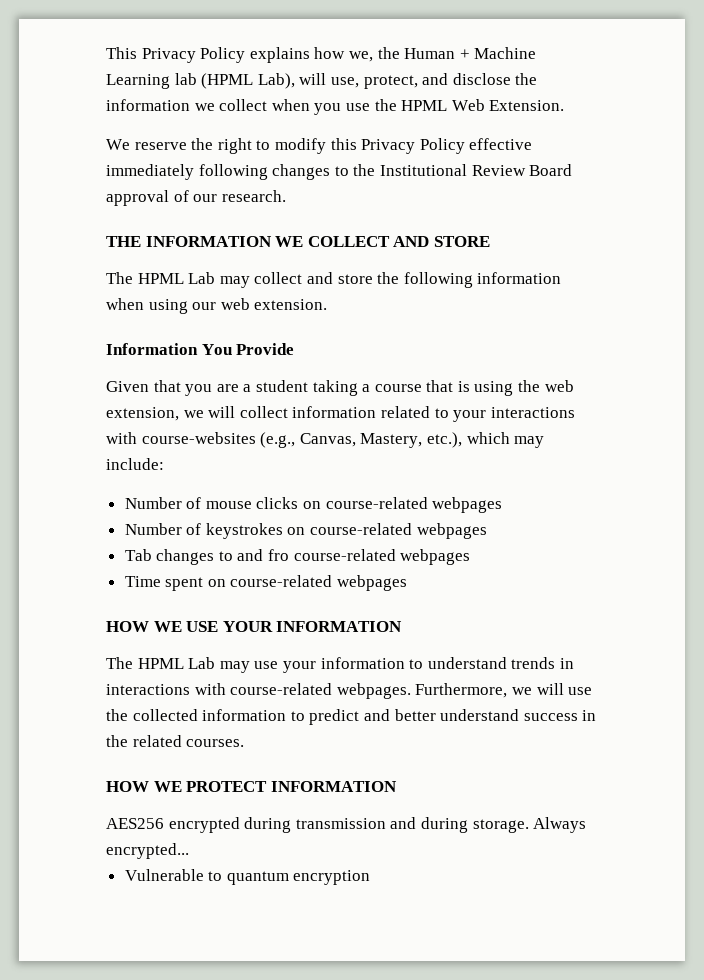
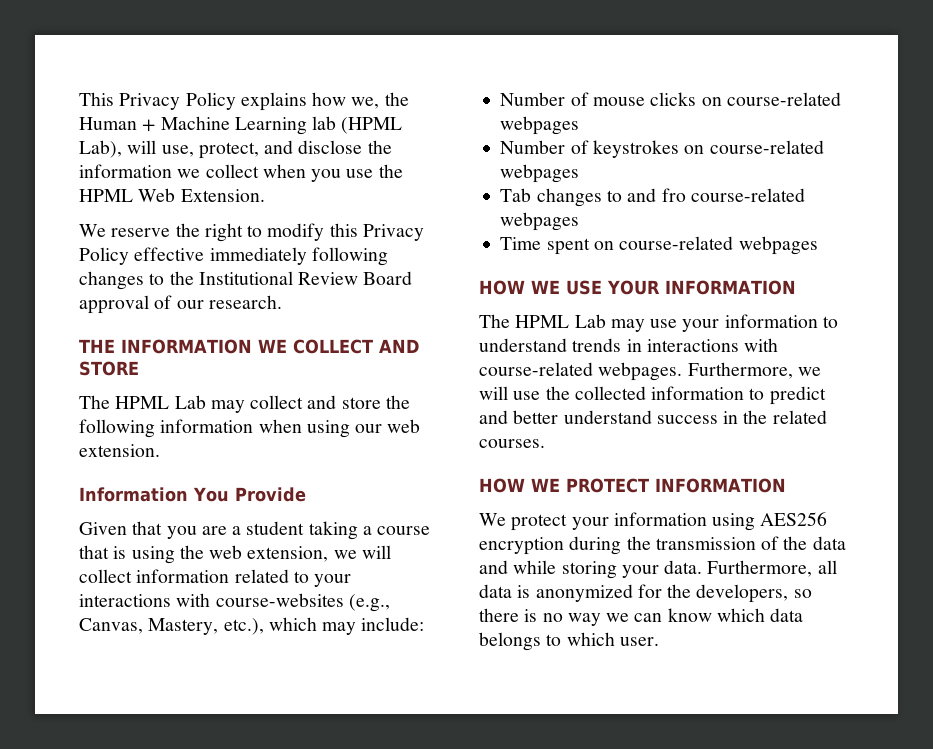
[106,817,587,833] [106,843,189,859] [124,869,371,885] AES256 encrypted during transmission and during storage. Always encrypted... // Vulnerable to quantum encryption -> [479,512,828,531] [479,536,846,555] [479,560,837,579] [479,584,812,603] [479,608,804,626] [479,632,659,651] We protect your information using AES256 encryption during the transmission of the data and while storing your data. Furthermore, all data is anonymized for the developers, so there is no way we can know which data belongs to which user.

